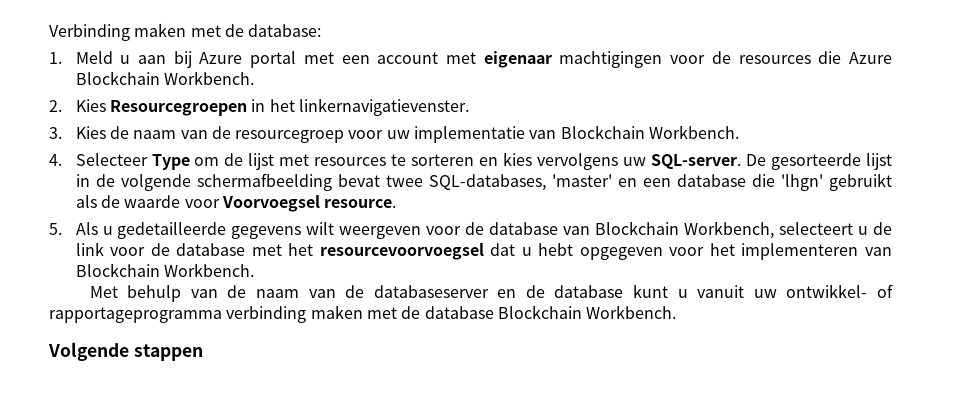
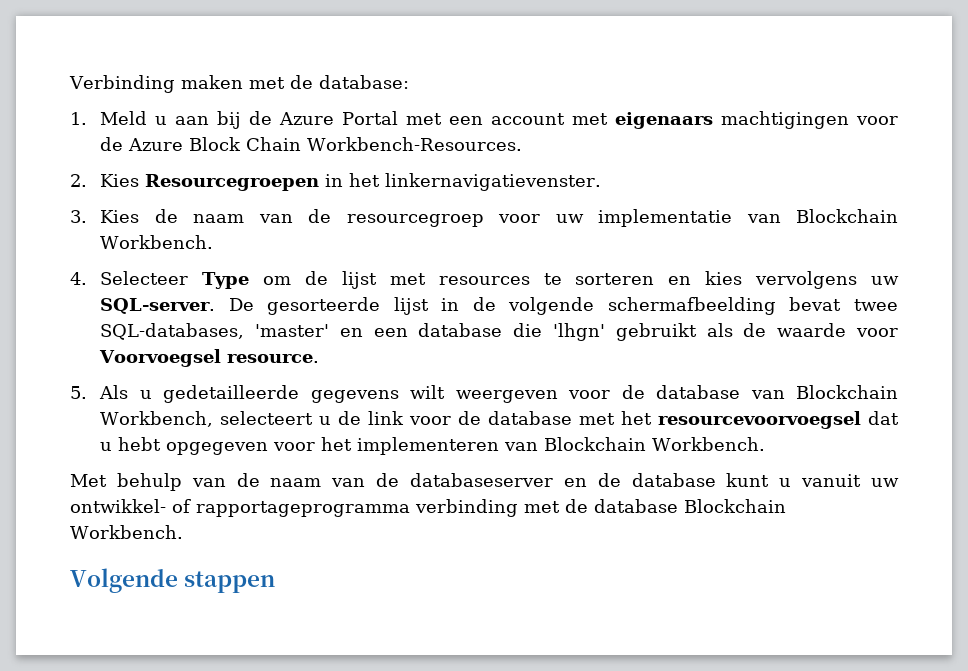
[199,51,297,68] Azure portal -> [249,111,399,125] de Azure Portal
[483,51,552,68] eigenaar -> [615,112,714,129] eigenaars
[738,51,893,64] [75,71,254,85] resources die Azure Blockchain Workbench. -> [128,137,523,151] Azure Block Chain Workbench-Resources.
[310,305,363,319] maken -> (518, 508) none

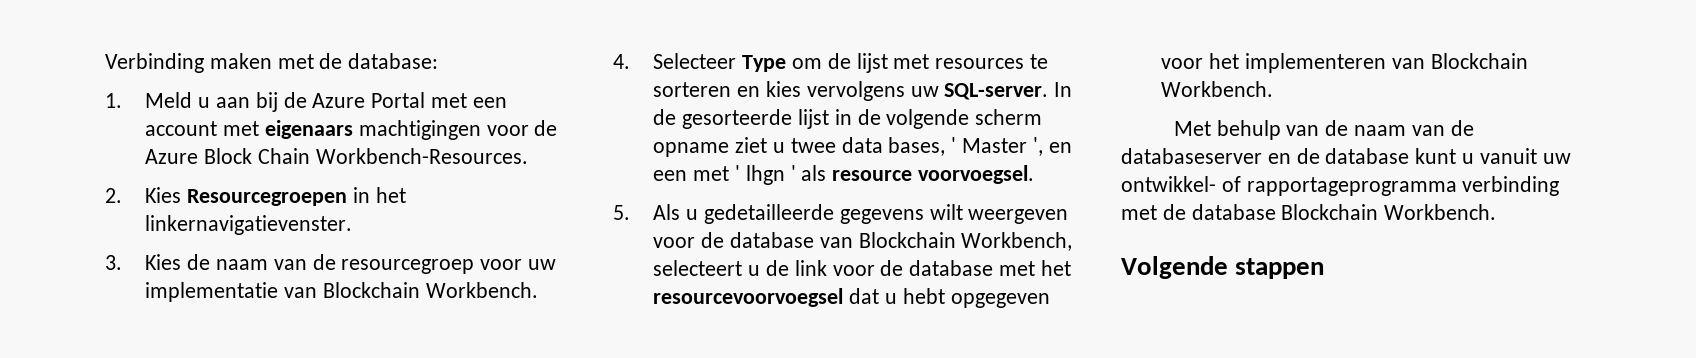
[228,298,254,311] De -> [1054,82,1073,97] [653,109,677,125] In de
[607,297,899,315] [100,323,899,341] [99,349,320,367] schermafbeelding bevat twee SQL-databases, 'master' en een database die 'lhgn' gebruikt als de waarde voor Voorvoegsel resource. -> [975,109,1043,125] [653,137,1072,157] [653,165,1035,185] scherm opname ziet u twee data bases, ' Master ', en een met ' lhgn ' als resource voorvoegsel.

